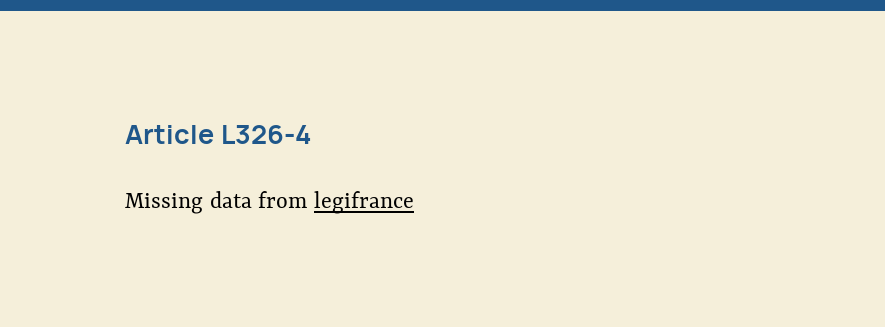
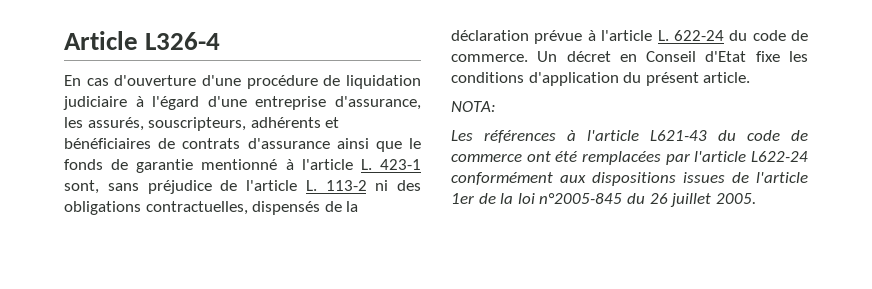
[125,191,414,214] Missing data from legifrance -> [64,75,421,89] [63,96,421,110] [64,117,340,131] [64,138,422,152] [64,159,421,173] [64,180,421,194] [64,201,359,215] [451,30,808,44] [451,51,808,62] [451,72,751,86] [451,101,496,112] [451,130,808,143] [451,151,808,165] [451,172,808,186] [451,193,756,207] En cas d'ouverture d'une procédure de liquidation judiciaire à l'égard d'une entreprise d'assurance, les assurés, souscripteurs, adhérents et bénéficiaires de contrats d'assurance ainsi que le fonds de garantie mentionné à l'article L. 423-1 sont, sans préjudice de l'article L. 113-2 ni des obligations contractuelles, dispensés de la déclaration prévue à l'article L. 622-24 du code de commerce. Un décret en Conseil d'Etat fixe les conditions d'application du présent article. // NOTA: // Les références à l'article L621-43 du code de commerce ont été remplacées par l'article L622-24 conformément aux dispositions issues de l'article 1er de la loi n°2005-845 du 26 juillet 2005.

